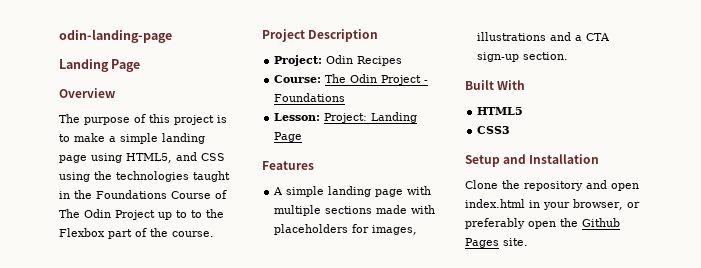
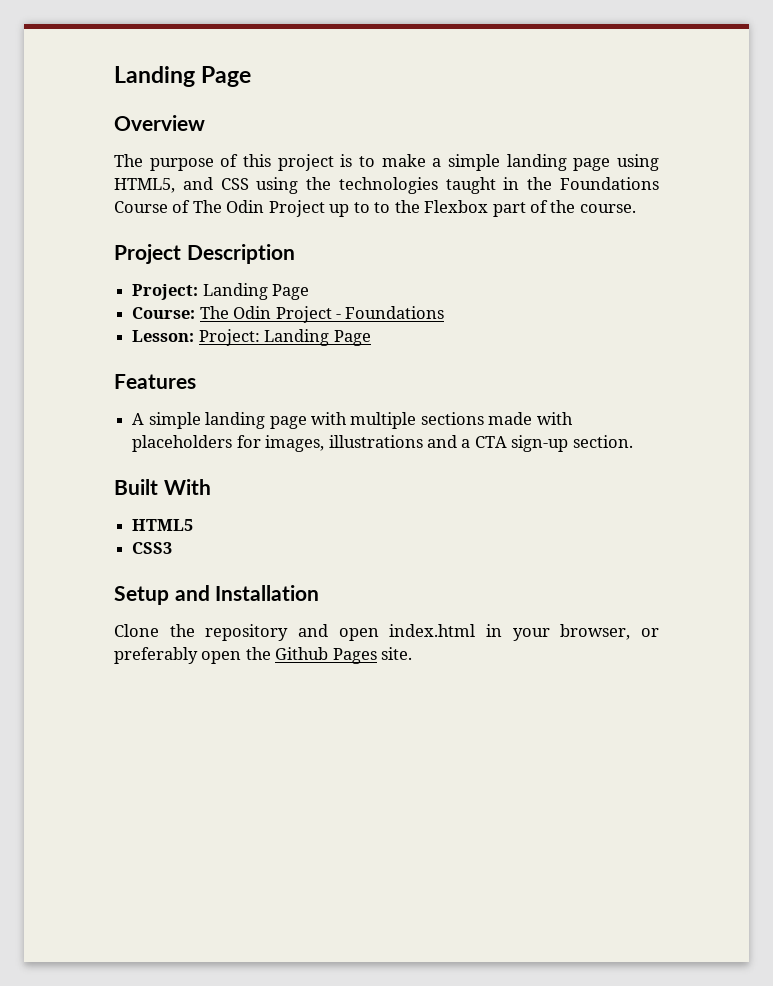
[59,29,172,43] odin-landing-page // -> (114, 76) none
[326,55,403,66] Odin Recipes -> [202,283,310,300] Landing Page

